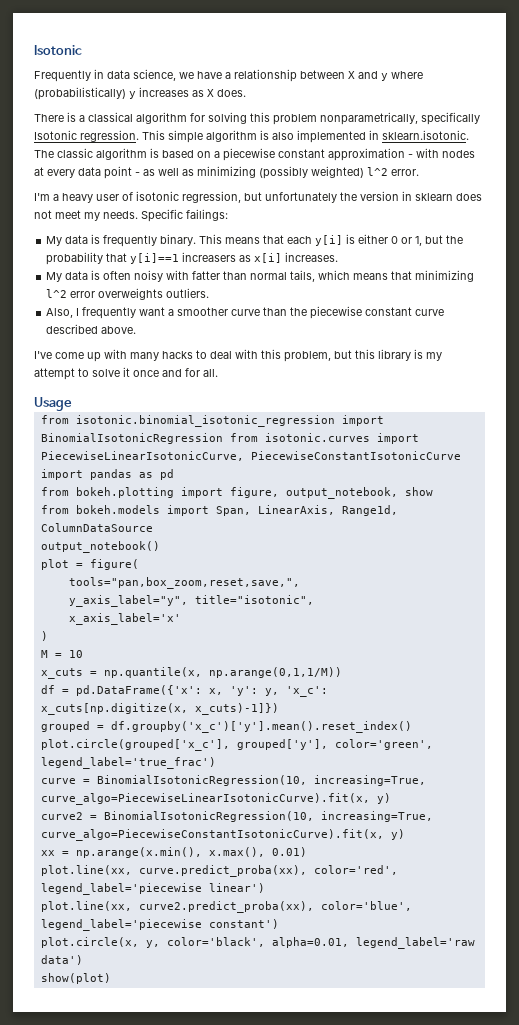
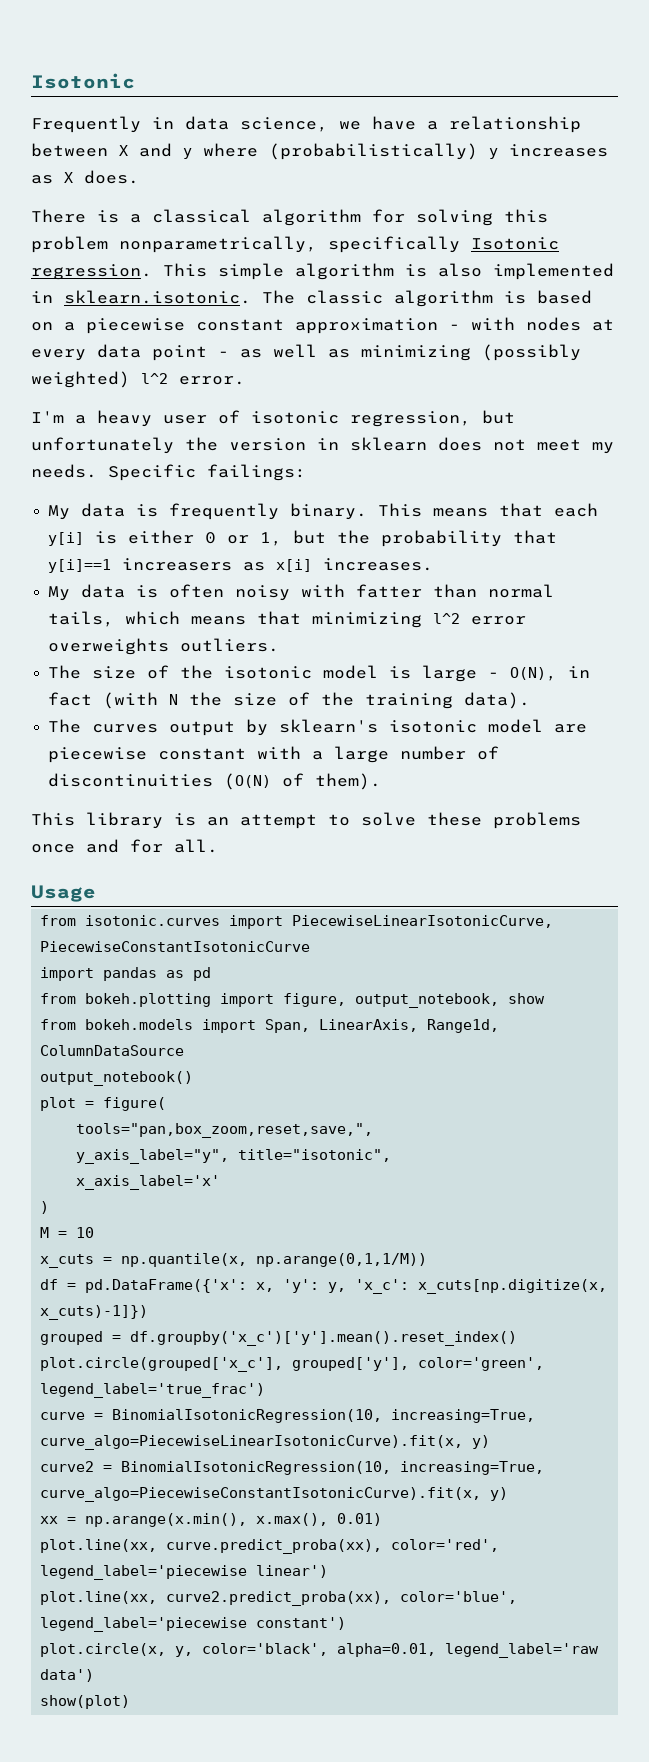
[46,306,445,319] [46,324,137,334] [34,349,375,362] Also, I frequently want a smoother curve than the piecewise constant curve described above. // I've come up with many hacks to deal with this problem, but this -> [48,665,591,682] [48,692,531,709] [48,719,588,736] [48,746,500,763] [48,773,382,790] [31,812,75,826] The size of the isotonic model is large - O(N), in fact (with N the size of the training data). // The curves output by sklearn's isotonic model are piecewise constant with a large number of discontinuities (O(N) of them). // This
[426,352,442,361] my -> [207,817,229,826] an
[123,367,130,377] it -> [427,812,581,829] these problems
[75,415,384,427] [40,433,258,444] isotonic.binomial_isotonic_regression import BinomialIsotonicRegression from -> (77, 920) none

